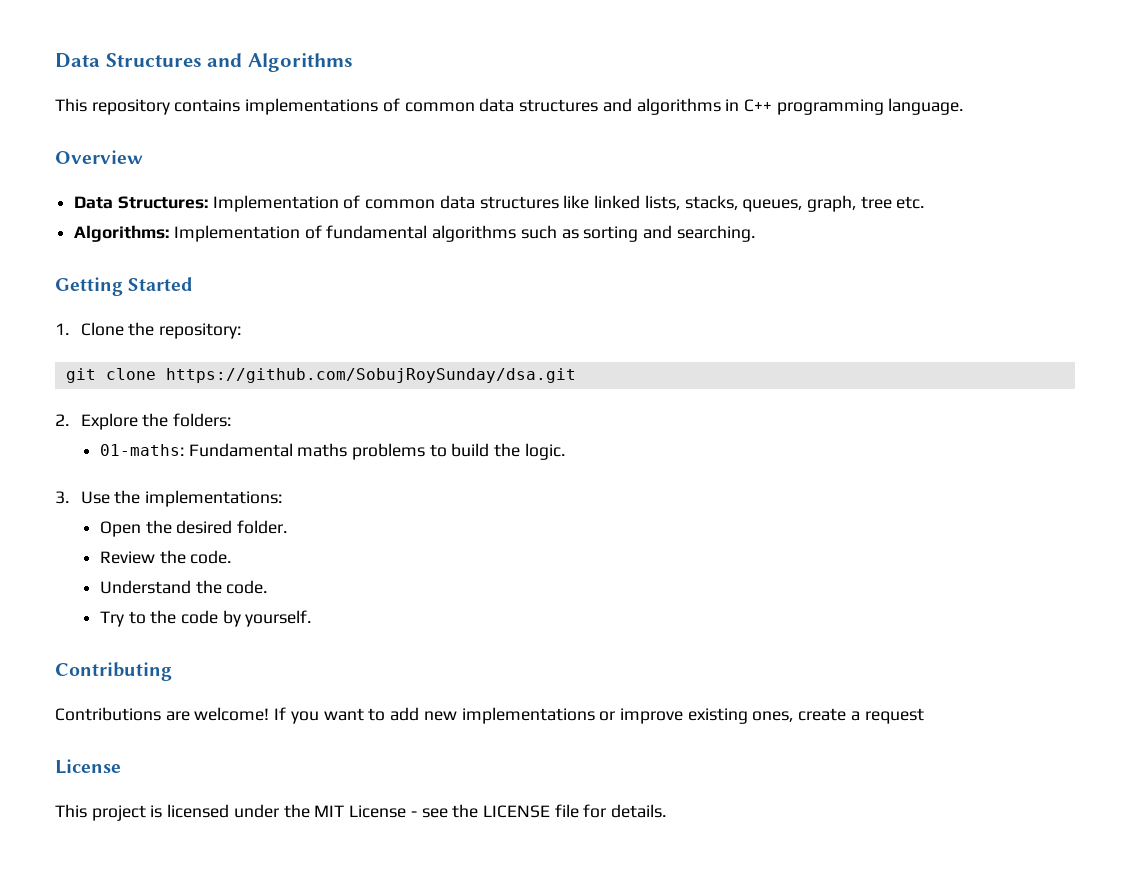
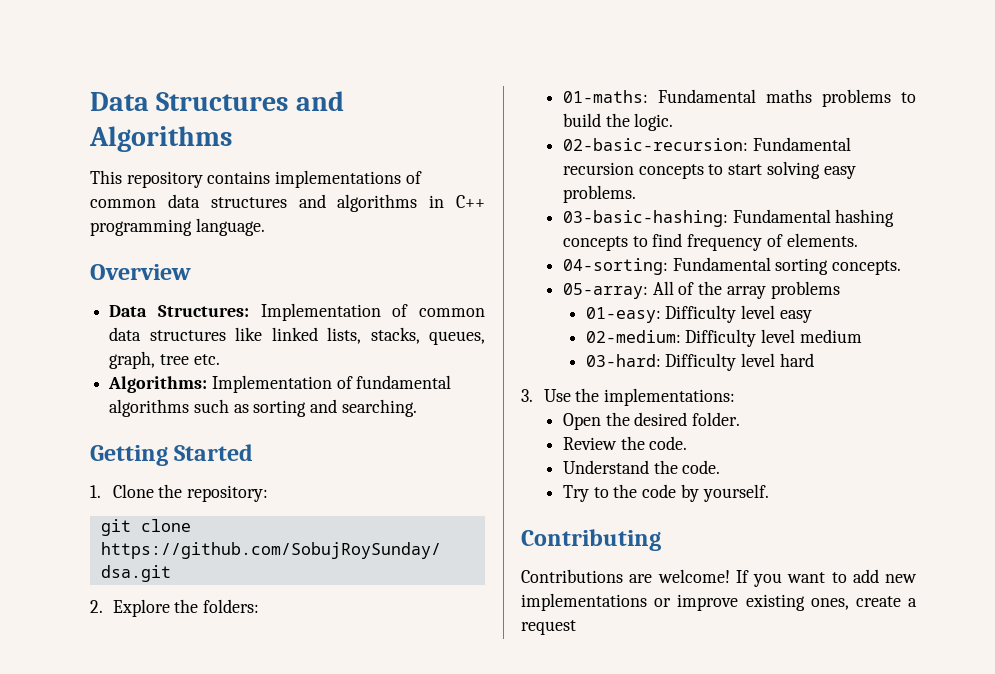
(565, 451) none -> [562,137,851,151] [562,161,856,179] [562,185,636,203] [562,209,895,227] [562,233,858,251] [562,257,902,275] [562,281,840,299] [585,305,812,323] [585,329,862,347] [585,353,814,371] // 02-basic-recursion: Fundamental recursion concepts to start solving easy problems. // 03-basic-hashing: Fundamental hashing concepts to find frequency of elements. // 04-sorting: Fundamental sorting concepts. // 05-array: All of the array problems // 01-easy: Difficulty level easy // 02-medium: Difficulty level medium // 03-hard: Difficulty level hard
[55,759,121,774] [55,804,667,821] // License // This project is licensed under the MIT License - see the LICENSE file for details. -> (576, 627) none

